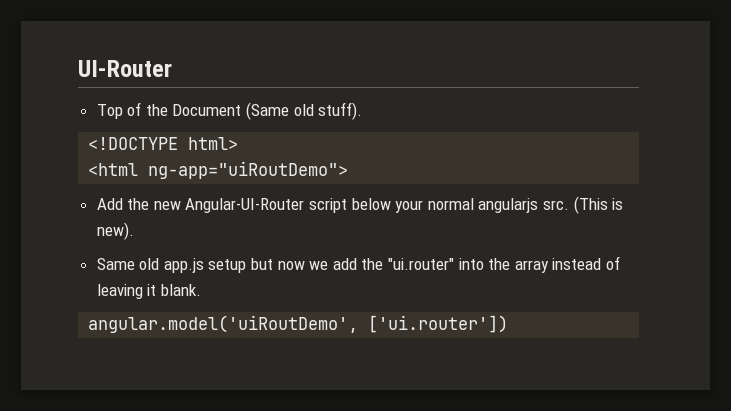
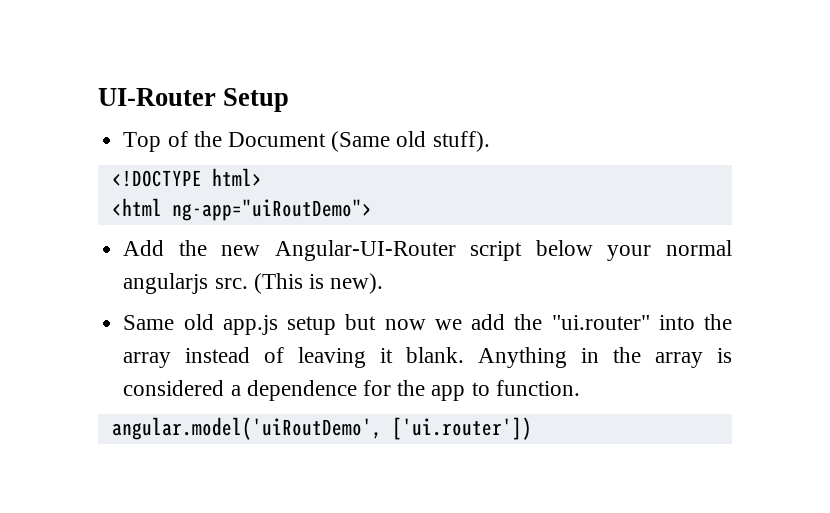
(172, 68) none -> [223,88,290,112] Setup
(201, 290) none -> [478,347,733,368] [123,380,580,401] Anything in the array is considered a dependence for the app to function.

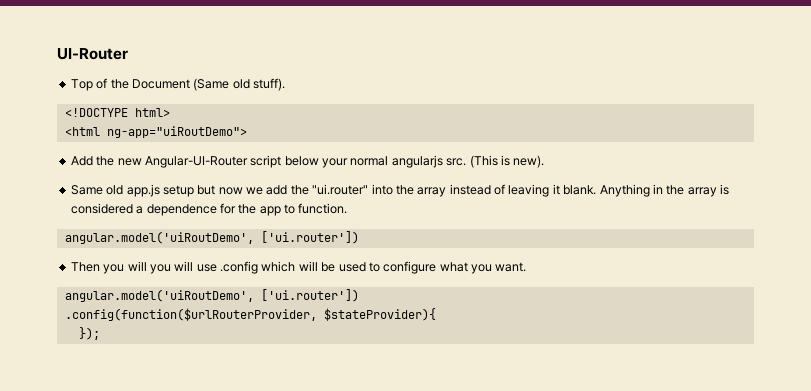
[223,88,290,112] Setup -> (128, 54) none
(532, 428) none -> [70,261,527,274] [64,289,359,302] [64,308,436,321] [78,327,100,340] // Then you will you will use .config which will be used to configure what you want. // angular.model('uiRoutDemo', ['ui.router']) // .config(function($urlRouterProvider, $stateProvider){ // });

